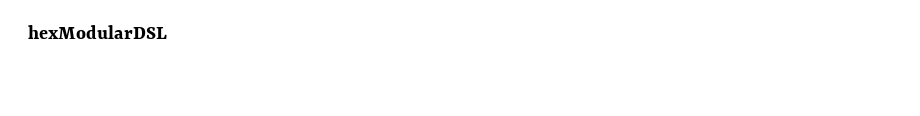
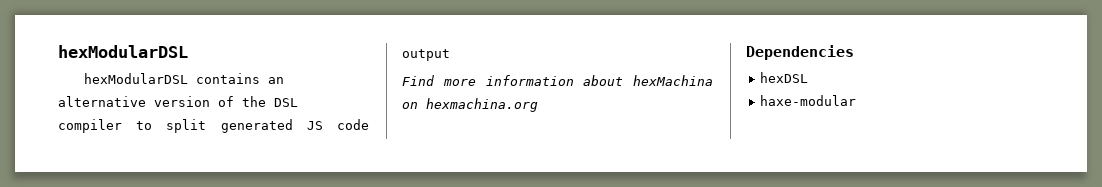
[28,25,167,39] hexModularDSL -> [58,45,188,58] [83,73,284,84] [58,96,298,107] [58,119,369,133] [402,49,450,61] [402,75,713,86] [402,98,538,112] [746,45,854,60] [760,72,809,83] [760,95,857,106] hexModularDSL // hexModularDSL contains an alternative version of the DSL compiler to split generated JS code output // Find more information about hexMachina on hexmachina.org // Dependencies // hexDSL // haxe-modular

